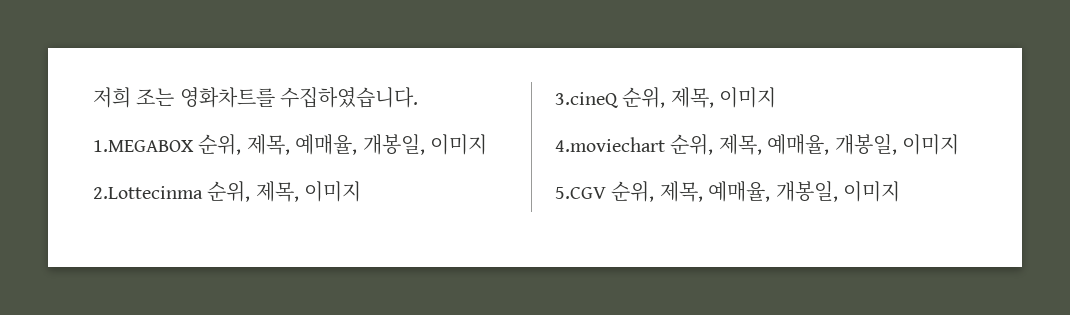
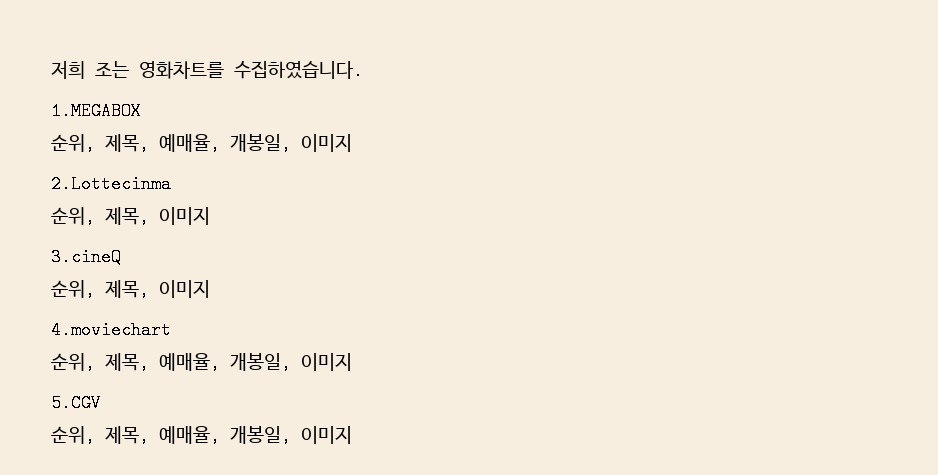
(194, 146) none -> (141, 111) //
(203, 192) none -> (171, 184) //
(618, 100) none -> (121, 257) //
(665, 144) none -> (171, 330) //
(606, 193) none -> (101, 403) //

